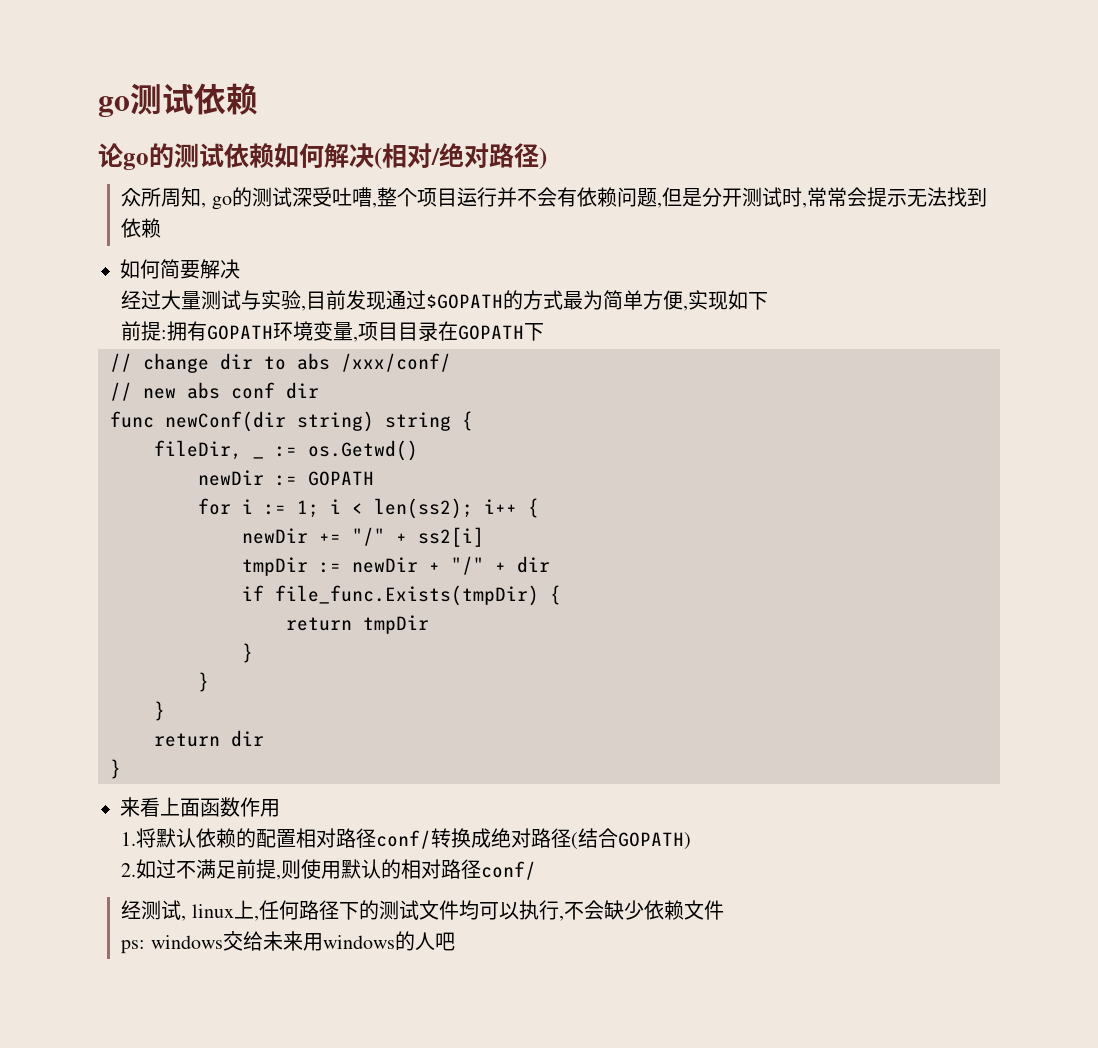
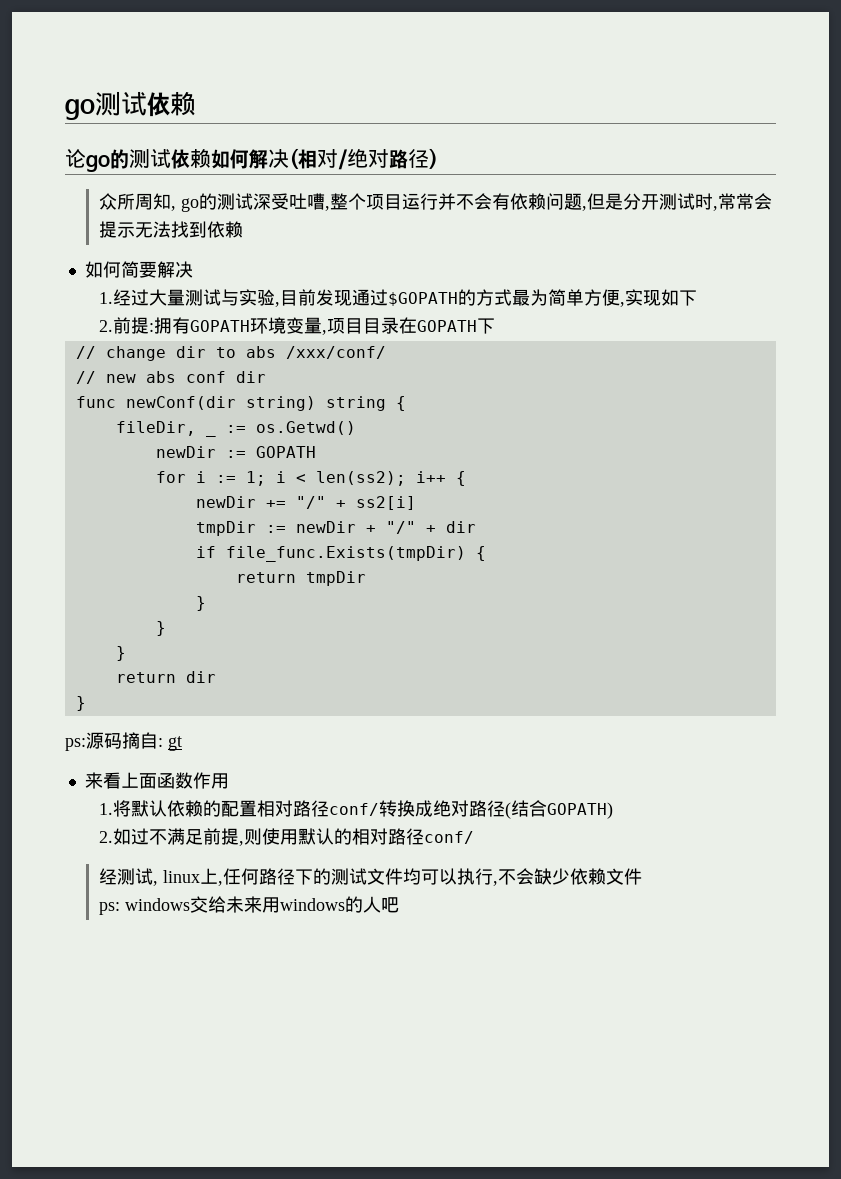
(240, 269) none -> [98,292,113,304] 1.
(769, 301) none -> [98,320,113,332] 2.
(121, 769) none -> [65,732,182,751] // ps:源码摘自: gt

